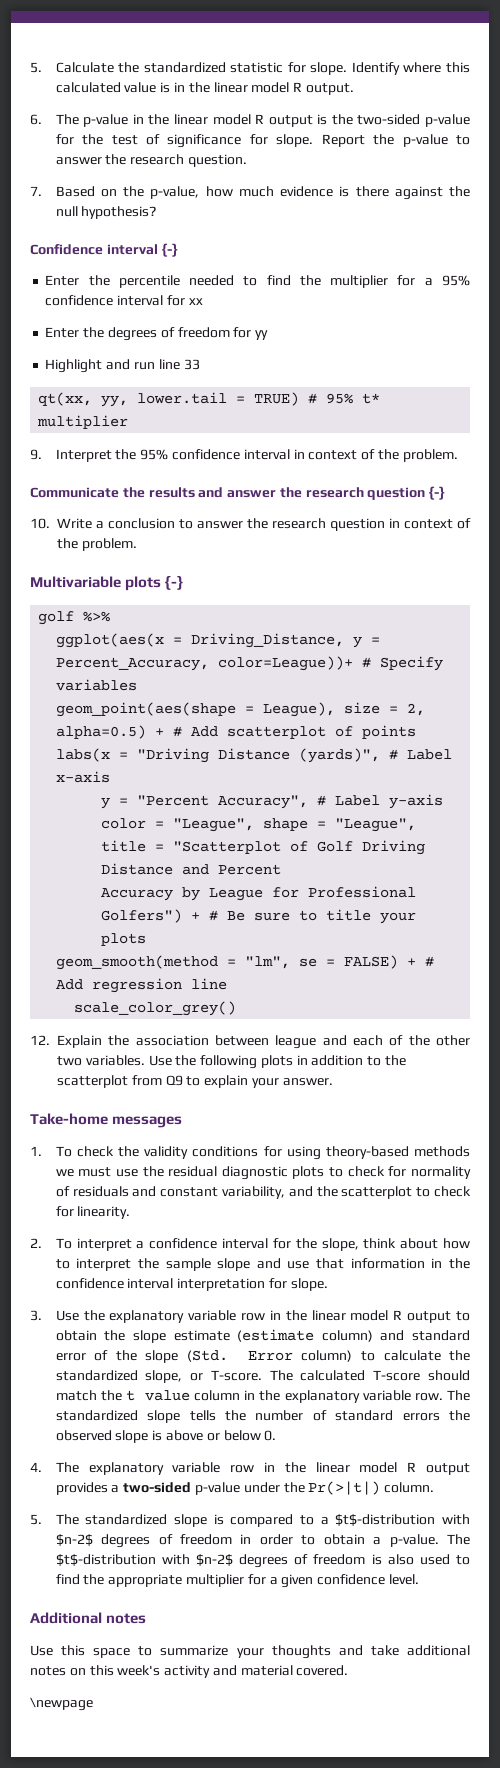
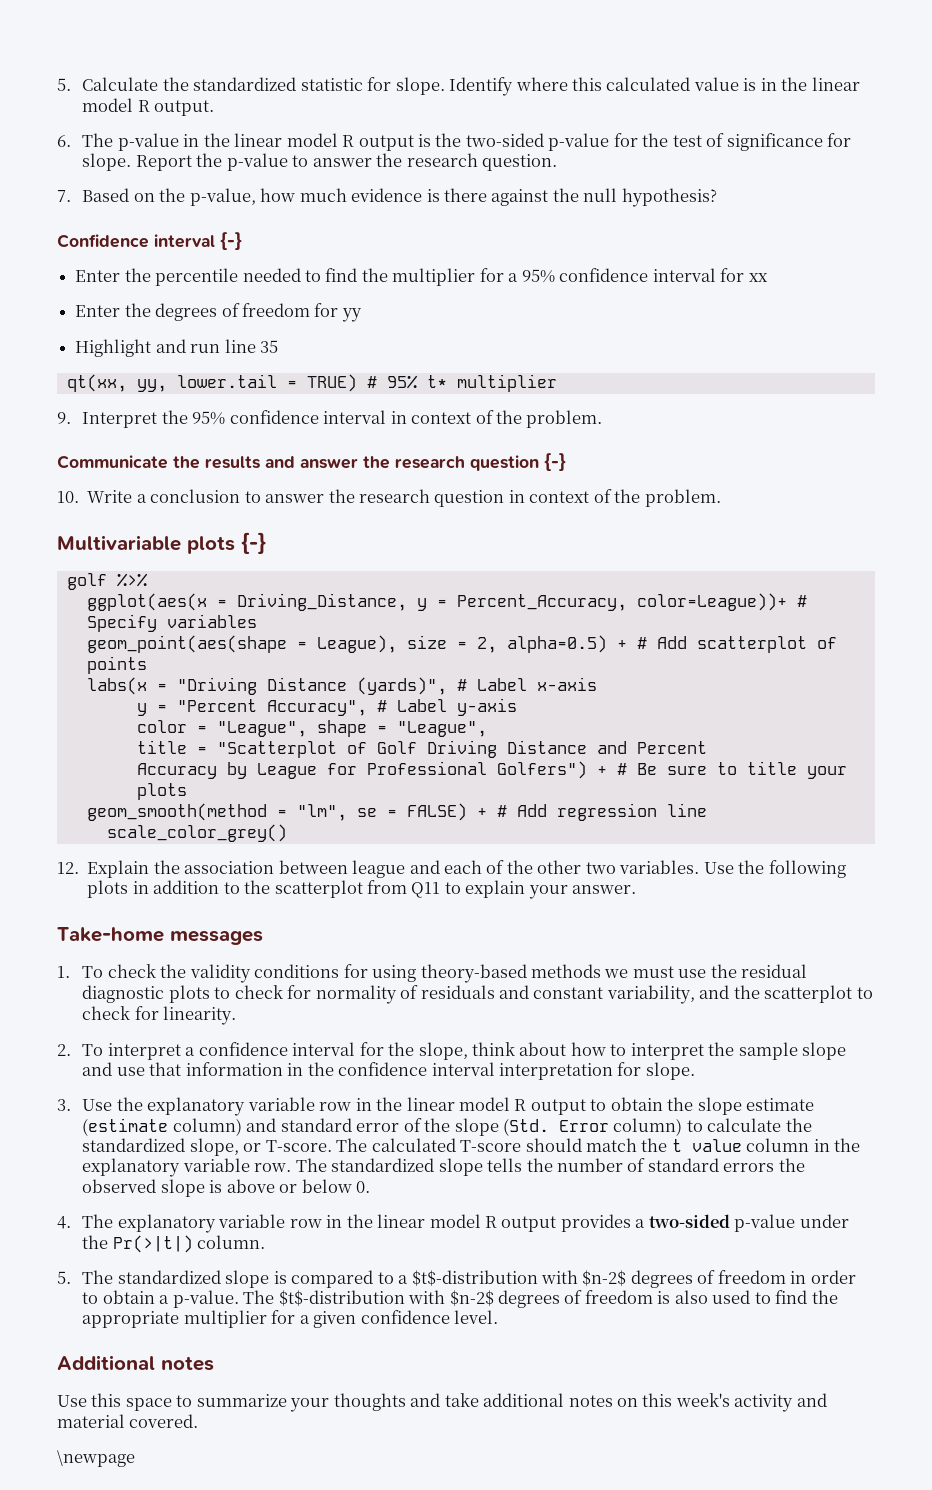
[183,359,200,370] 33 -> [259,340,278,353] 35
[165,1075,183,1086] Q9 -> [411,882,441,898] Q11

